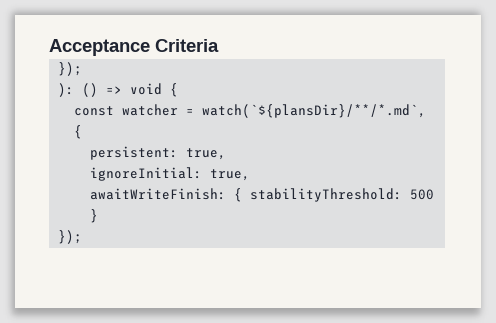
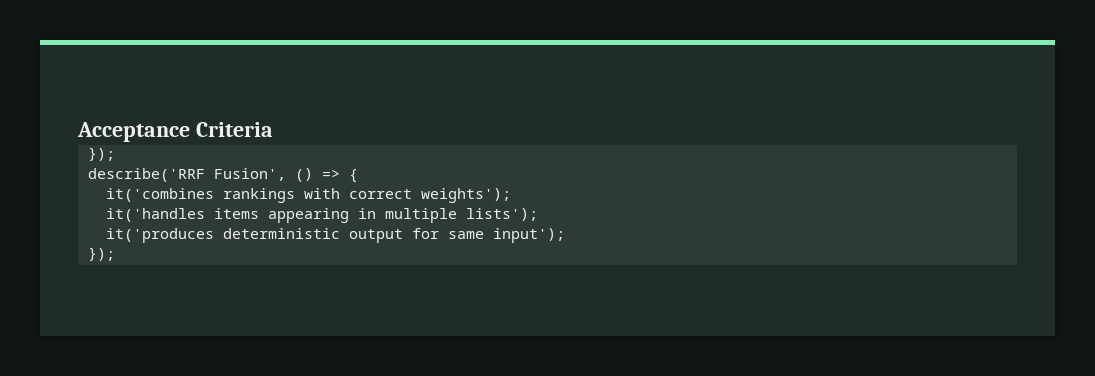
[57,83,74,97] ): -> [87,168,286,182] describe('RRF Fusion',
[129,83,178,97] [73,104,426,118] [73,125,82,139] [89,146,226,160] [89,167,250,181] [89,188,434,202] [89,209,98,223] void { // const watcher = watch(`${plansDir}/**/*.md`, { // persistent: true, // ignoreInitial: true, // awaitWriteFinish: { stabilityThreshold: 500 } -> [348,169,358,183] [105,188,511,203] [105,208,538,223] [105,228,565,243] { // it('combines rankings with correct weights'); // it('handles items appearing in multiple lists'); // it('produces deterministic output for same input');

